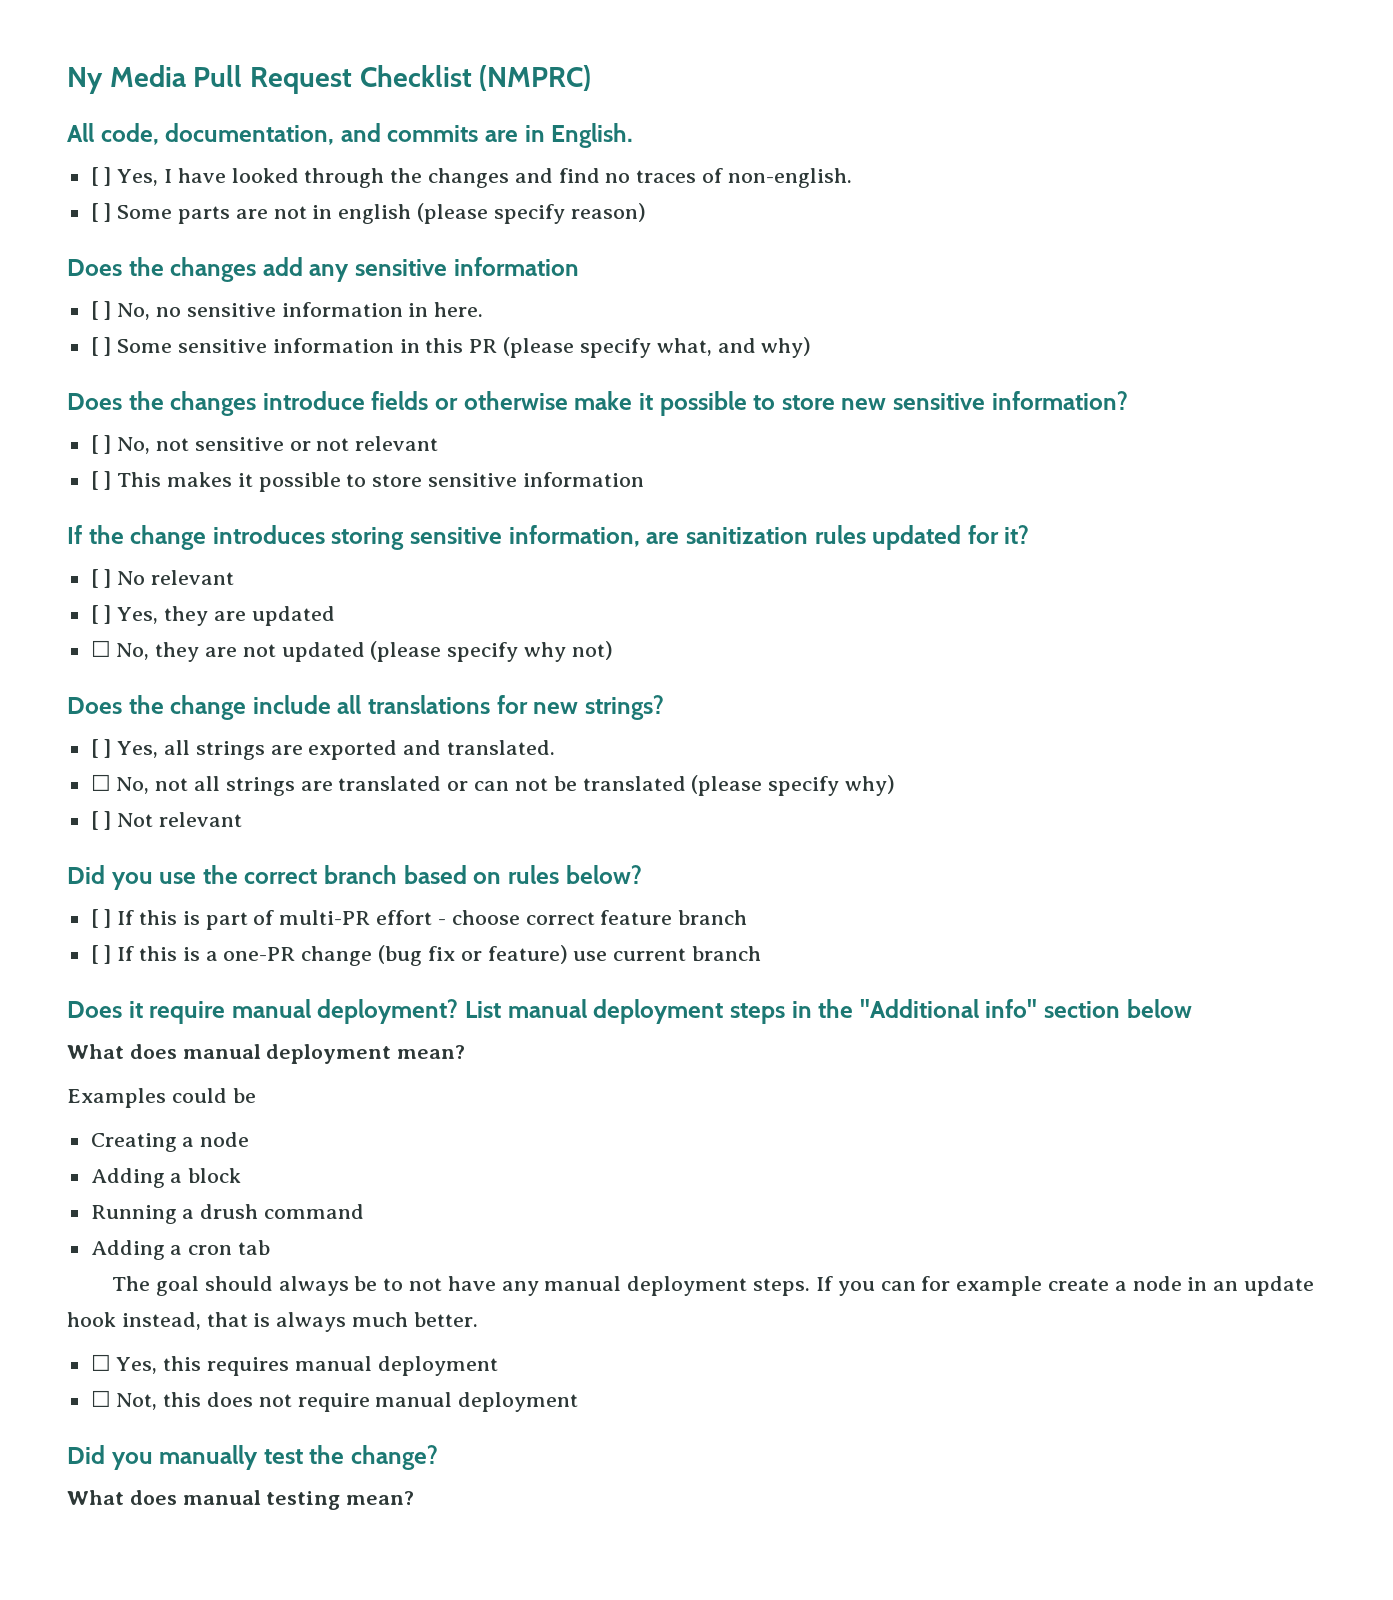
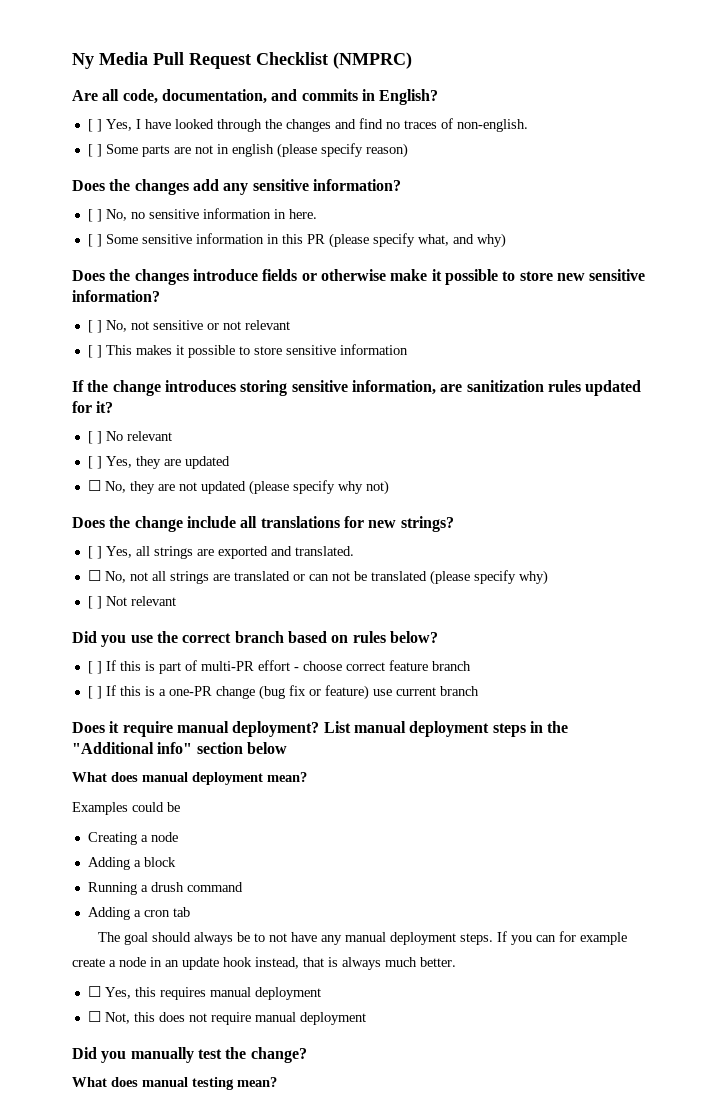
[67,123,94,142] All -> [72,89,120,101] Are all
[485,123,634,148] are in English. -> [361,89,439,105] in English?
[453,257,579,276] information -> [312,179,401,191] information?

